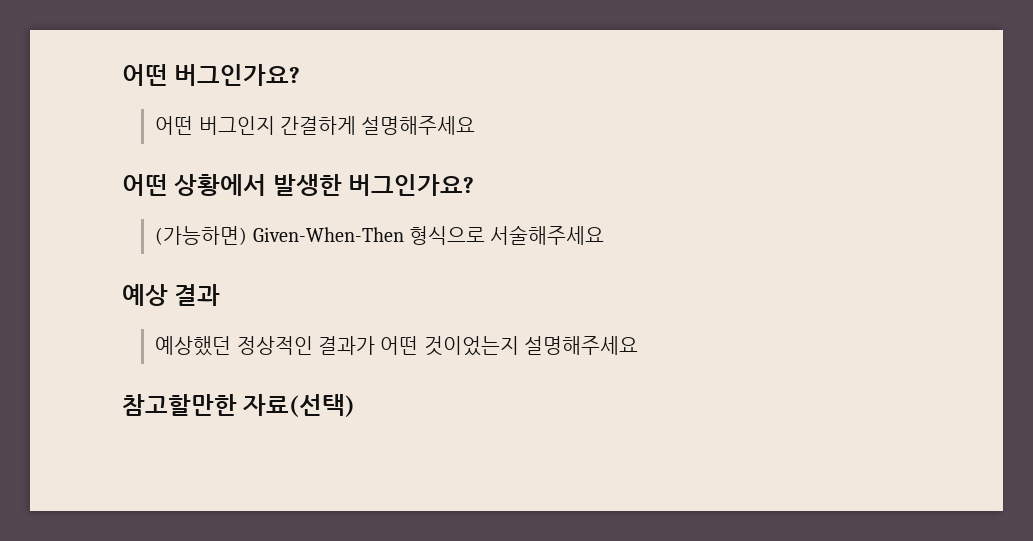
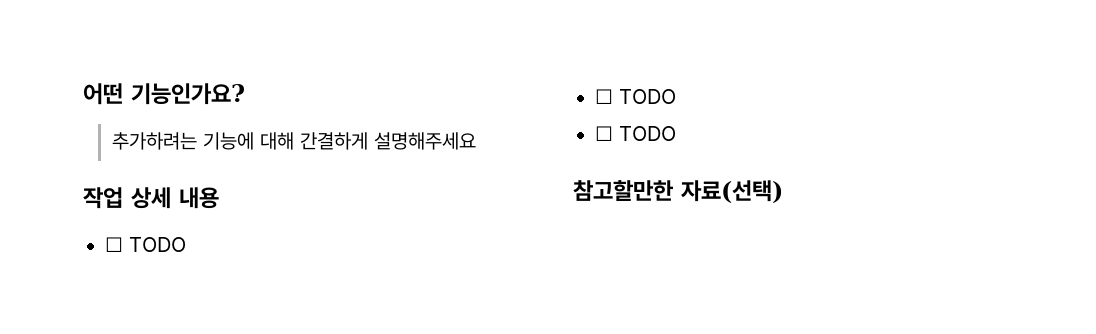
[122,64,301,86] [155,116,476,135] [122,174,475,196] [155,225,605,245] [122,284,221,306] [155,336,639,356] 어떤 버그인가요? // 어떤 버그인지 간결하게 설명해주세요 // 어떤 상황에서 발생한 버그인가요? // (가능하면) Given-When-Then 형식으로 서술해주세요 // 예상 결과 // 예상했던 정상적인 결과가 어떤 것이었는지 설명해주세요 -> [83,83,245,105] [111,132,476,150] [83,187,219,209] [105,237,186,252] [595,89,676,104] [595,126,676,141] 어떤 기능인가요? // 추가하려는 기능에 대해 간결하게 설명해주세요 // 작업 상세 내용 // ☐ TODO // ☐ TODO // ☐ TODO

